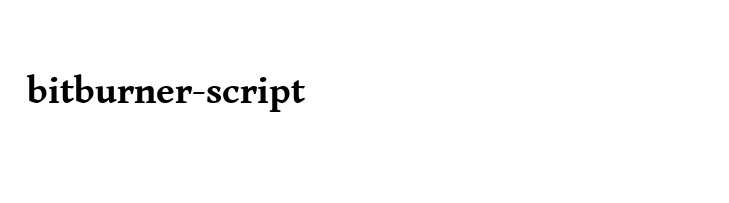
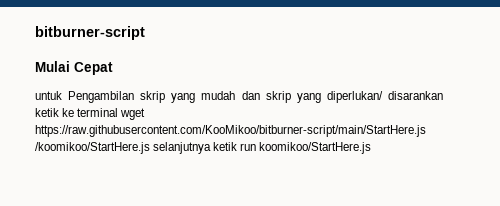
(306, 93) none -> [35,61,113,75] [35,91,443,103] [35,108,146,120] [35,125,426,137] [35,142,372,154] // Mulai Cepat // untuk Pengambilan skrip yang mudah dan skrip yang diperlukan/ disarankan ketik ke terminal wget https://raw.githubusercontent.com/KooMikoo/bitburner-script/main/StartHere.js /koomikoo/StartHere.js selanjutnya ketik run koomikoo/StartHere.js

